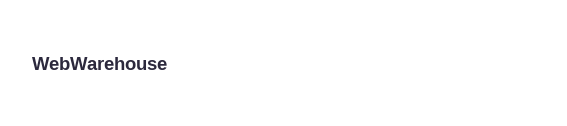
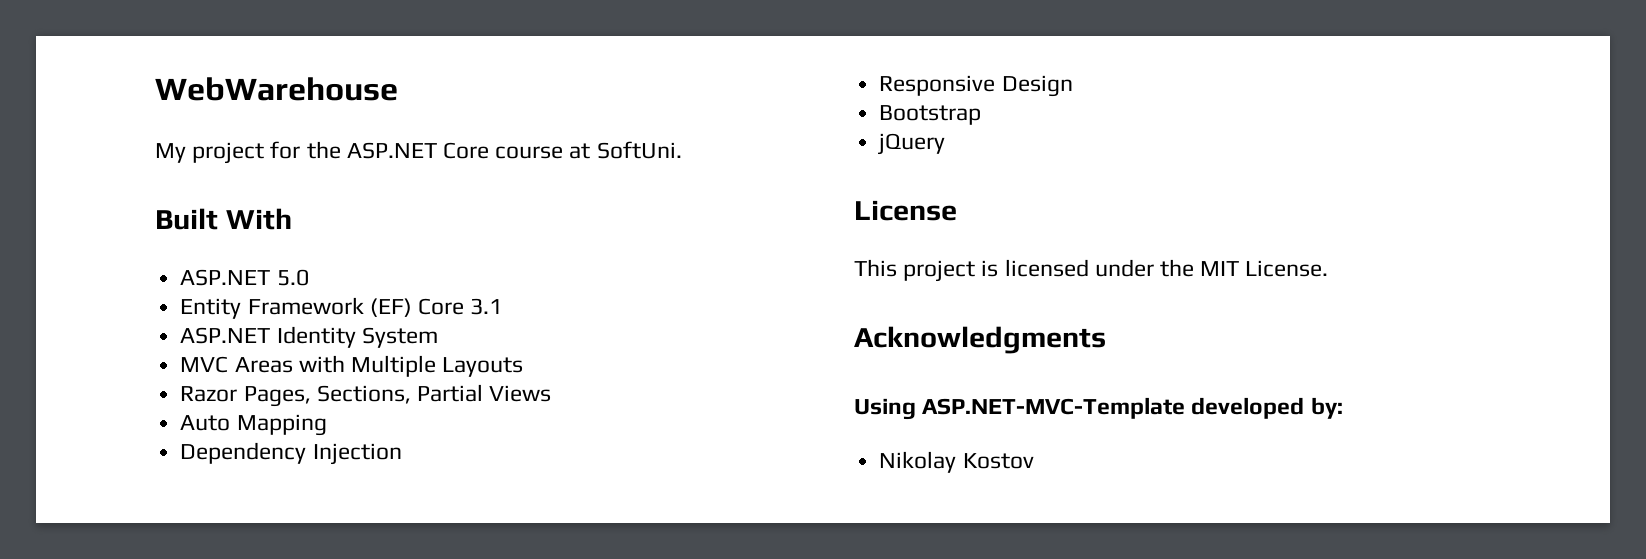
(167, 63) none -> [155,141,682,164] [155,208,292,230] [180,269,309,286] [180,297,503,319] [180,326,438,348] [180,355,524,377] [180,384,552,407] [180,414,327,436] [180,442,402,465] [879,75,1073,97] [879,105,982,125] [878,133,946,155] [854,200,957,221] [854,259,1329,282] [854,326,1106,354] [854,397,1343,420] [879,451,1034,473] // My project for the ASP.NET Core course at SoftUni. // Built With // ASP.NET 5.0 // Entity Framework (EF) Core 3.1 // ASP.NET Identity System // MVC Areas with Multiple Layouts // Razor Pages, Sections, Partial Views // Auto Мapping // Dependency Injection // Responsive Design // Bootstrap // jQuery // License // This project is licensed under the MIT License. // Acknowledgments // Using ASP.NET-MVC-Template developed by: // Nikolay Kostov

